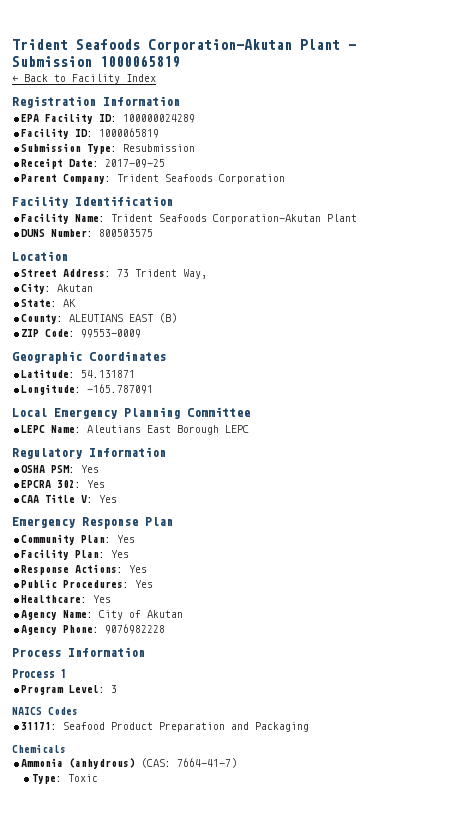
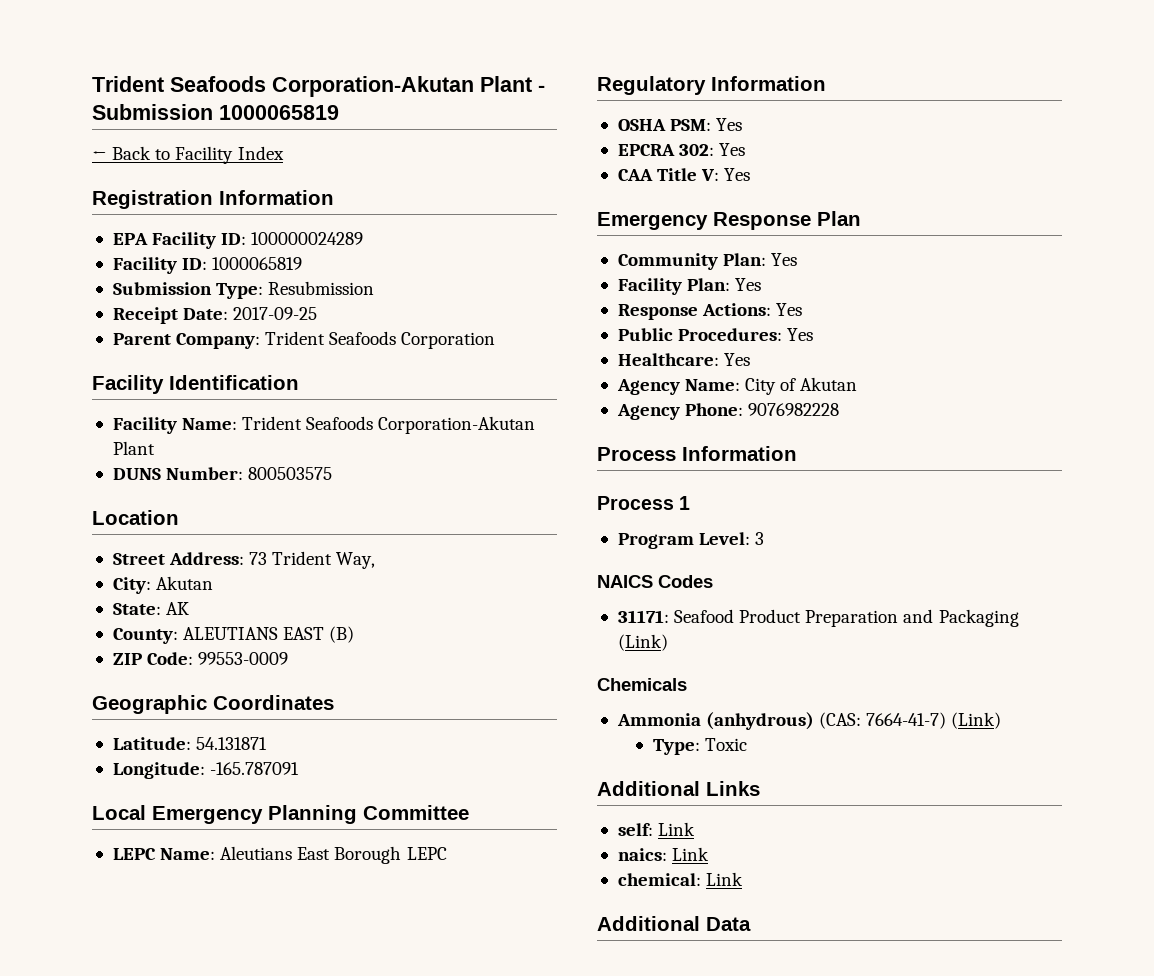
(310, 727) none -> [617,634,668,651] (Link)
(238, 763) none -> [951,712,1002,729] (Link)
(99, 778) none -> [597,781,760,796] [617,822,696,836] [617,847,710,861] [617,872,744,886] [597,916,751,931] // Additional Links // self: Link // naics: Link // chemical: Link // Additional Data

